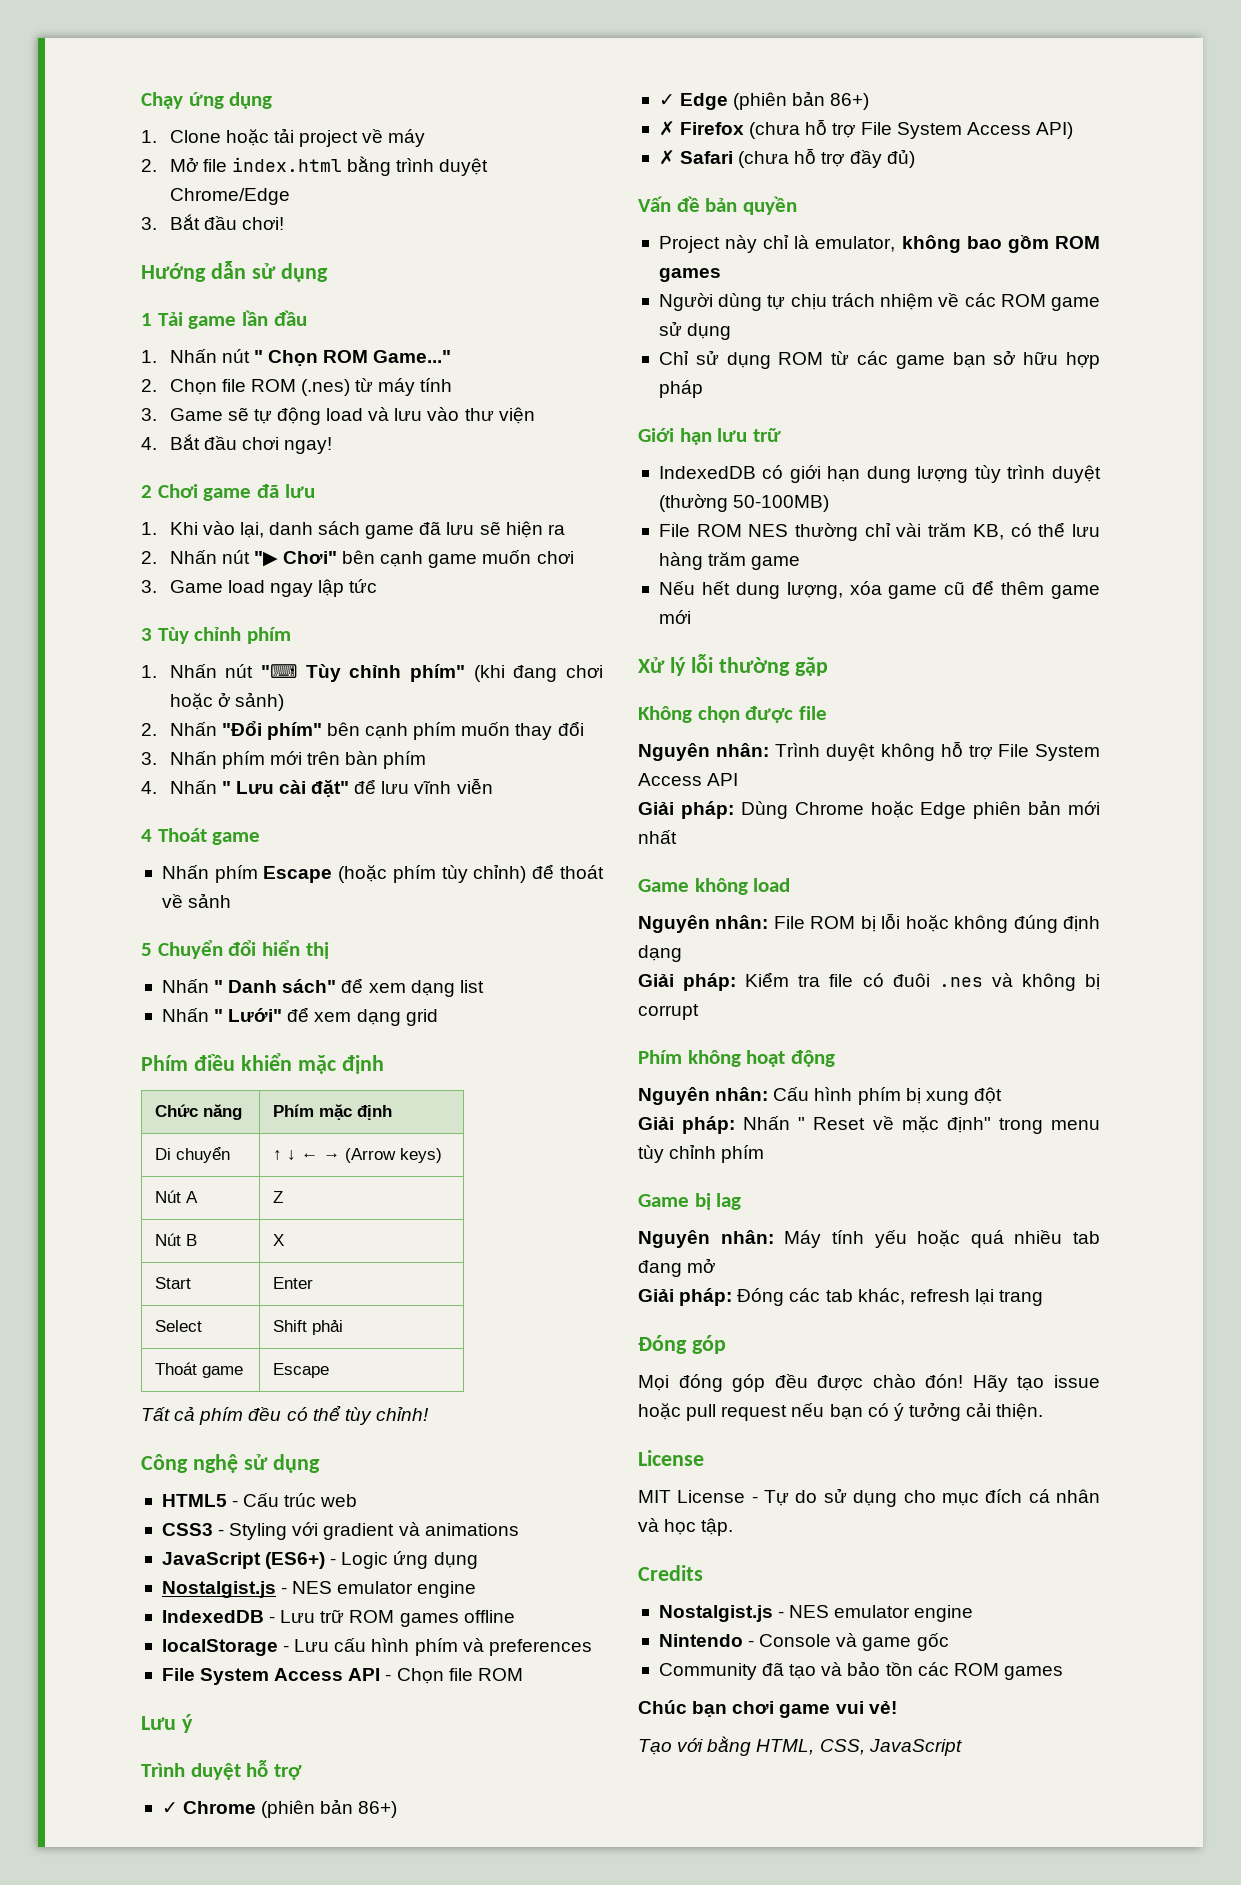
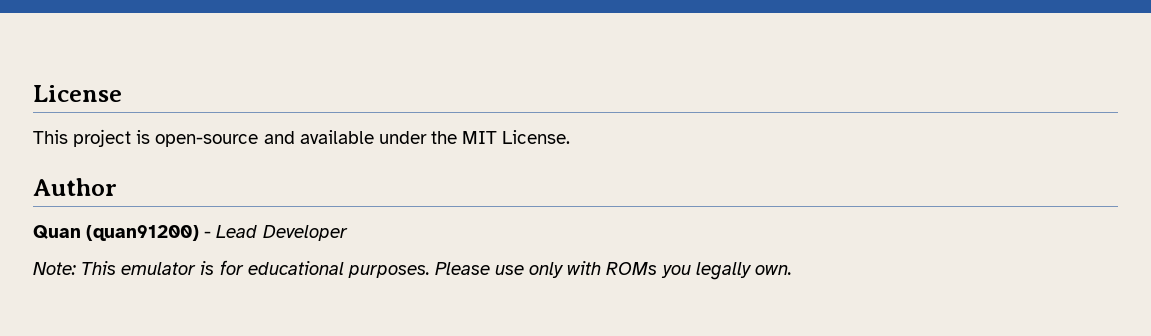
[141,92,273,109] [141,128,426,147] [141,156,489,176] [169,188,290,205] [141,214,284,230] [141,261,328,282] [141,310,307,329] [141,349,452,366] [141,378,453,396] [141,407,535,425] [141,434,332,454] [141,484,315,501] [141,521,565,539] [141,550,574,568] [141,579,378,597] [141,627,292,644] [141,664,603,682] [169,692,284,711] [141,721,584,740] [141,751,427,769] [141,778,493,797] [141,828,261,845] [161,864,604,883] [161,893,232,908] [141,940,329,959] [161,978,484,997] [161,1007,438,1026] [141,1053,384,1074] [155,1104,243,1120] [273,1104,393,1120] [155,1147,231,1163] [273,1148,443,1163] [155,1190,199,1203] [273,1191,284,1203] [155,1233,198,1246] [273,1234,285,1246] [155,1277,192,1289] [273,1277,314,1289] [155,1320,203,1332] [273,1320,344,1335] [155,1362,244,1378] [273,1363,330,1378] [141,1405,429,1425] [141,1454,320,1473] [161,1493,358,1507] [161,1522,519,1540] [161,1551,478,1569] [161,1581,477,1598] [161,1609,515,1627] [161,1638,592,1656] [161,1668,523,1685] [141,1714,193,1733] [141,1760,303,1780] [161,1799,398,1818] [658,91,870,110] [658,119,1073,139] [658,148,915,168] [638,196,798,215] [658,234,1100,253] [658,268,721,282] [658,293,1100,311] [658,321,732,340] [658,350,1100,369] [658,380,703,398] [638,428,782,445] [658,465,1101,483] [658,494,830,512] [658,522,1100,541] [658,552,801,570] [658,580,1100,599] [658,610,691,624] [638,654,828,676] [638,706,828,723] [638,741,1100,761] [638,773,739,786] [638,800,1100,819] [638,830,677,844] [638,878,791,895] [638,913,1100,933] [638,945,682,962] [638,972,1100,991] [638,1004,699,1020] [638,1050,836,1067] [638,1087,1002,1105] [638,1116,1100,1134] [638,1144,765,1163] [638,1193,742,1210] [638,1230,1100,1248] [638,1258,716,1277] [638,1288,1044,1306] [638,1335,726,1354] [638,1374,1100,1392] [638,1402,1044,1421] [638,1450,704,1466] [638,1488,1100,1507] [638,1518,734,1536] [638,1565,703,1581] [658,1605,974,1622] [658,1633,949,1651] [658,1661,1063,1680] [638,1700,897,1718] [638,1736,962,1756] Chạy ứng dụng // 1. Clone hoặc tải project về máy // 2. Mở file index.html bằng trình duyệt Chrome/Edge // 3. Bắt đầu chơi! // Hướng dẫn sử dụng // 1 Tải game lần đầu // 1. Nhấn nút " Chọn ROM Game..." // 2. Chọn file ROM (.nes) từ máy tính // 3. Game sẽ tự động load và lưu vào thư viện // 4. Bắt đầu chơi ngay! // 2 Chơi game đã lưu // 1. Khi vào lại, danh sách game đã lưu sẽ hiện ra // 2. Nhấn nút "▶ Chơi" bên cạnh game muốn chơi // 3. Game load ngay lập tức // 3 Tùy chỉnh phím // 1. Nhấn nút "⌨ Tùy chỉnh phím" (khi đang chơi hoặc ở sảnh) // 2. Nhấn "Đổi phím" bên cạnh phím muốn thay đổi // 3. Nhấn phím mới trên bàn phím // 4. Nhấn " Lưu cài đặt" để lưu vĩnh viễn // 4 Thoát game // Nhấn phím Escape (hoặc phím tùy chỉnh) để thoát về sảnh // 5 Chuyển đổi hiển thị // Nhấn " Danh sách" để xem dạng list // Nhấn " Lưới" để xem dạng grid // Phím điều khiển mặc định // Chức năng | Phím mặc định // Di chuyển | ↑ ↓ ← → (Arrow keys) // Nút A | Z // Nút B | X // Start | Enter // Select | Shift phải // Thoát game | Escape // Tất cả phím đều có thể tùy chỉnh! // Công nghệ sử dụng // HTML5 - Cấu trúc web // CSS3 - Styling với gradient và animations // JavaScript (ES6+) - Logic ứng dụng // Nostalgist.js - NES emulator engine // IndexedDB - Lưu trữ ROM games offline // localStorage - Lưu cấu hình phím và preferences // File System Access API - Chọn file ROM // Lưu ý // Trình duyệt hỗ trợ // ✓ Chrome (phiên bản 86+) // ✓ Edge (phiên bản 86+) // ✗ Firefox (chưa hỗ trợ File System Access API) // ✗ Safari (chưa hỗ trợ đầy đủ) // Vấn đề bản quyền // Project này chỉ là emulator, không bao gồm ROM games // Người dùng tự chịu trách nhiệm về các ROM game sử dụng // Chỉ sử dụng ROM từ các game bạn sở hữu hợp pháp // Giới hạn lưu trữ // IndexedDB có giới hạn dung lượng tùy trình duyệt (thường 50-100MB) // File ROM NES thường chỉ vài trăm KB, có thể lưu hàng trăm game // Nếu hết dung lượng, xóa game cũ để thêm game mới // Xử lý lỗi thường gặp // Không chọn được file // Nguyên nhân: Trình duyệt không hỗ trợ File System Access API // Giải pháp: Dùng Chrome hoặc Edge phiên bản mới nhất // Game không load // Nguyên nhân: File ROM bị lỗi hoặc không đúng định dạng // Giải pháp: Kiểm tra file có đuôi .nes và không bị corrupt // Phím không hoạt động // Nguyên nhân: Cấu hình phím bị xung đột // Giải pháp: Nhấn " Reset về mặc định" trong menu tùy chỉnh phím // Game bị lag // Nguyên nhân: Máy tính yếu hoặc quá nhiều tab đang mở // Giải pháp: Đóng các tab khác, refresh lại trang // Đóng góp // Mọi đóng góp đều được chào đón! Hãy tạo issue hoặc pull request nếu bạn có ý tưởng cải thiện. // License // MIT License - Tự do sử dụng cho mục đích cá nhân và học tập. // Credits // Nostalgist.js - NES emulator engine // Nintendo - Console và game gốc // Community đã tạo và bảo tồn các ROM games // Chúc bạn chơi game vui vẻ! // Tạo với bằng HTML, CSS, JavaScript -> [33,85,122,102] [33,129,571,147] [33,178,117,196] [33,225,348,241] [33,260,792,280] License // This project is open-source and available under the MIT License. // Author // Quan (quan91200) - Lead Developer // Note: This emulator is for educational purposes. Please use only with ROMs you legally own.

